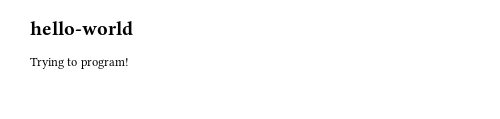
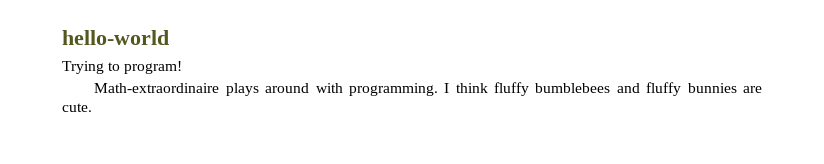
(129, 63) none -> [94,82,763,96] [62,103,92,112] // Math-extraordinaire plays around with programming. I think fluffy bumblebees and fluffy bunnies are cute.

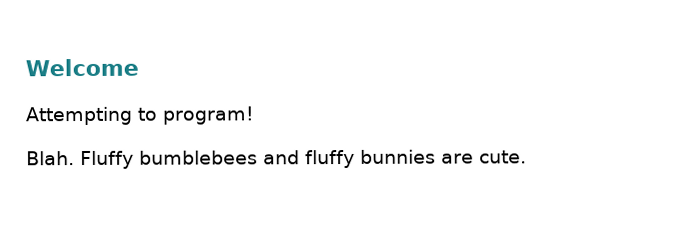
[62,30,169,45] [62,61,104,74] hello-world // Trying -> [25,58,139,77] [25,106,133,126] Welcome // Attempting
[94,82,530,96] Math-extraordinaire plays around with programming. I think fluffy -> [26,150,134,170] Blah. Fluffy

